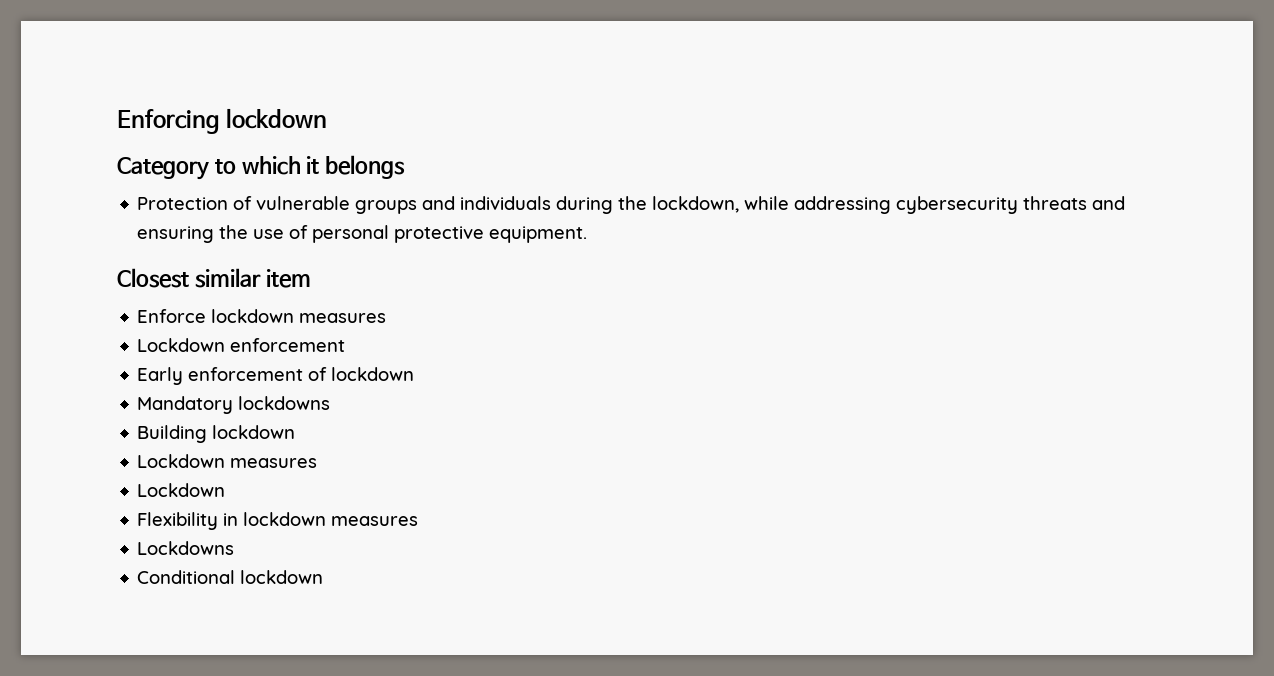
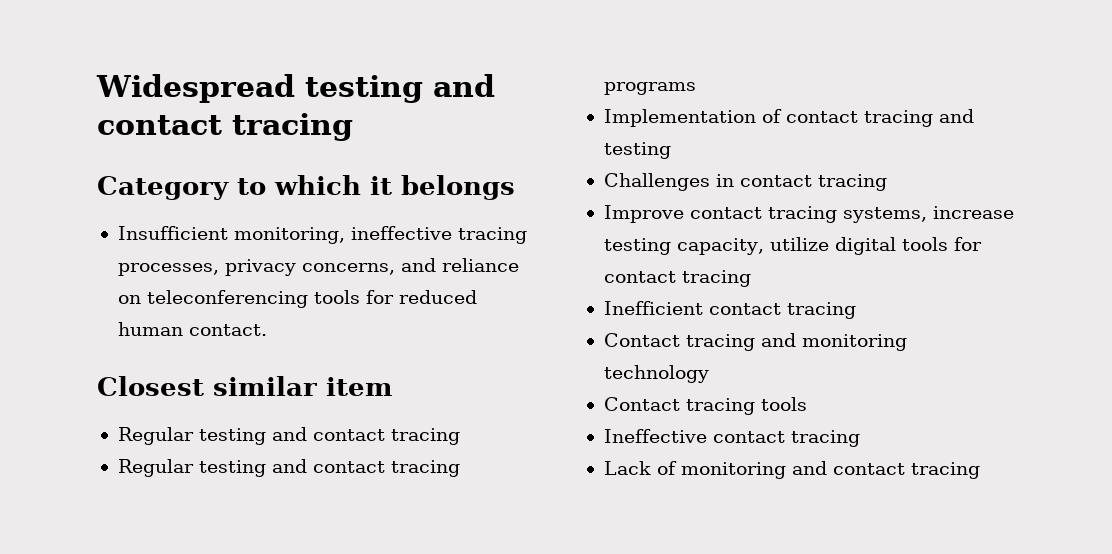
[117,108,328,134] Enforcing lockdown -> [96,74,495,103] [97,113,353,141] Widespread testing and contact tracing
[137,196,1126,214] [137,225,588,243] [117,268,311,288] [137,309,387,323] [137,338,346,352] [137,367,415,385] [137,396,331,414] [137,425,296,443] [137,454,318,468] [137,483,226,497] [137,512,419,530] [137,541,235,555] [137,570,324,584] Protection of vulnerable groups and individuals during the lockdown, while addressing cybersecurity threats and ensuring the use of personal protective equipment. // Closest similar item // Enforce lockdown measures // Lockdown enforcement // Early enforcement of lockdown // Mandatory lockdowns // Building lockdown // Lockdown measures // Lockdown // Flexibility in lockdown measures // Lockdowns // Conditional lockdown -> [117,226,527,244] [117,258,519,276] [117,290,477,308] [117,322,267,336] [97,376,393,396] [117,427,460,445] [117,459,460,477] [603,82,696,95] [603,109,974,127] [603,142,671,159] [603,173,887,191] [603,205,1014,223] [603,237,982,255] [603,270,751,287] [603,301,856,319] [603,333,907,351] [603,365,709,383] [603,397,807,415] [603,429,860,447] [603,461,980,479] Insufficient monitoring, ineffective tracing processes, privacy concerns, and reliance on teleconferencing tools for reduced human contact. // Closest similar item // Regular testing and contact tracing // Regular testing and contact tracing programs // Implementation of contact tracing and testing // Challenges in contact tracing // Improve contact tracing systems, increase testing capacity, utilize digital tools for contact tracing // Inefficient contact tracing // Contact tracing and monitoring technology // Contact tracing tools // Ineffective contact tracing // Lack of monitoring and contact tracing

